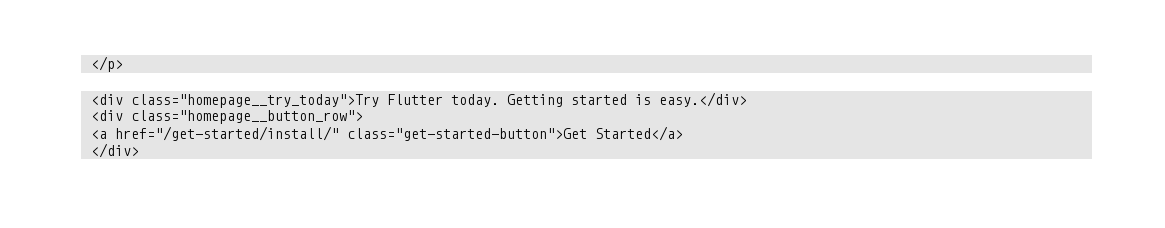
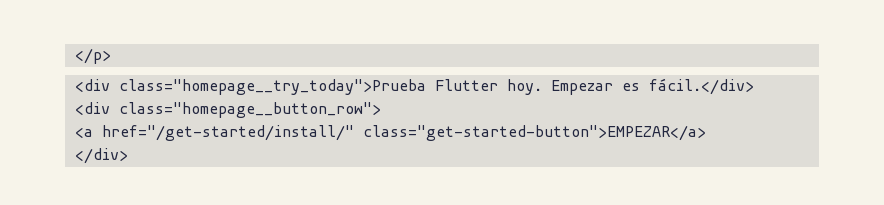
[131,92,748,108] class="homepage__try_today">Try Flutter today. Getting started is easy.</div> -> [118,78,754,95] class="homepage__try_today">Prueba Flutter hoy. Empezar es fácil.</div>
[347,126,684,141] class="get-started-button">Get Started</a> -> [362,125,706,141] class="get-started-button">EMPEZAR</a>

